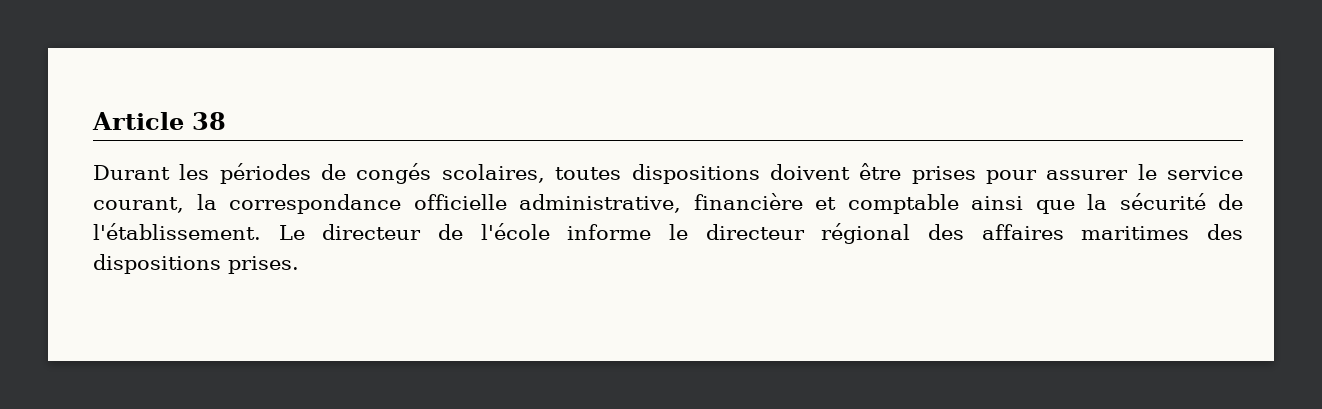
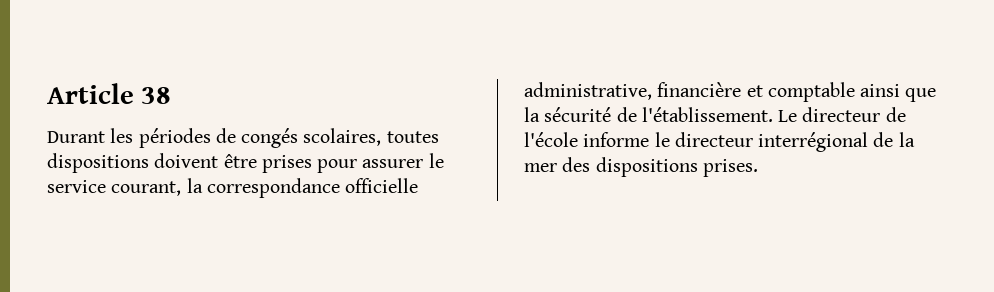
[821,223,1190,244] régional des affaires maritimes -> [758,132,915,152] [524,163,557,172] interrégional de la mer

